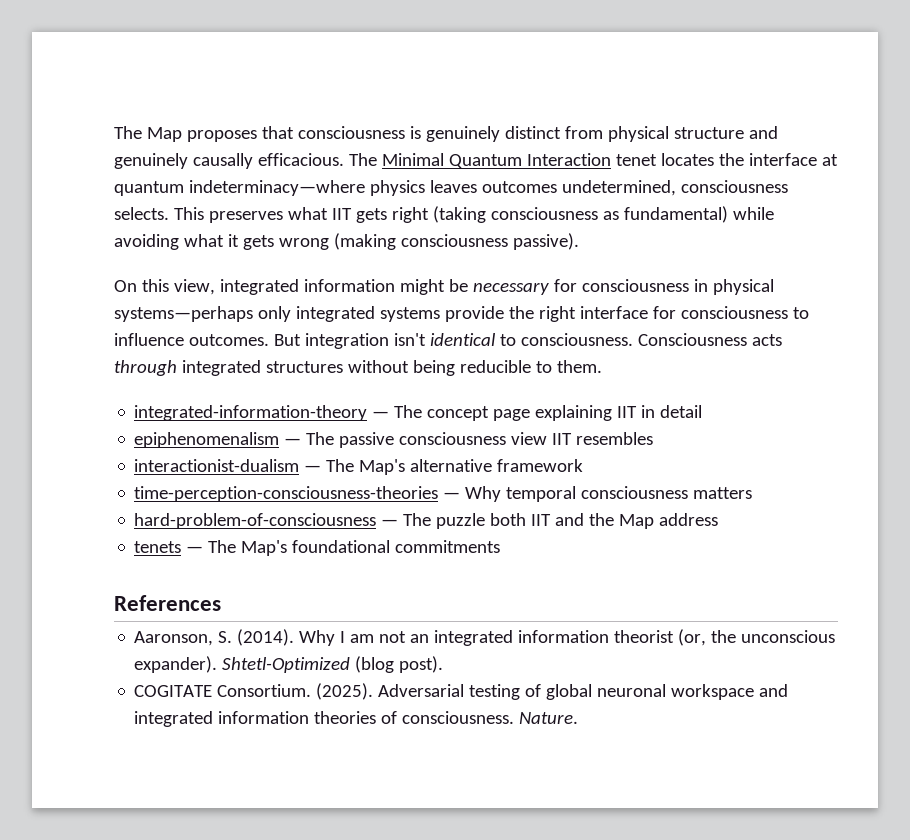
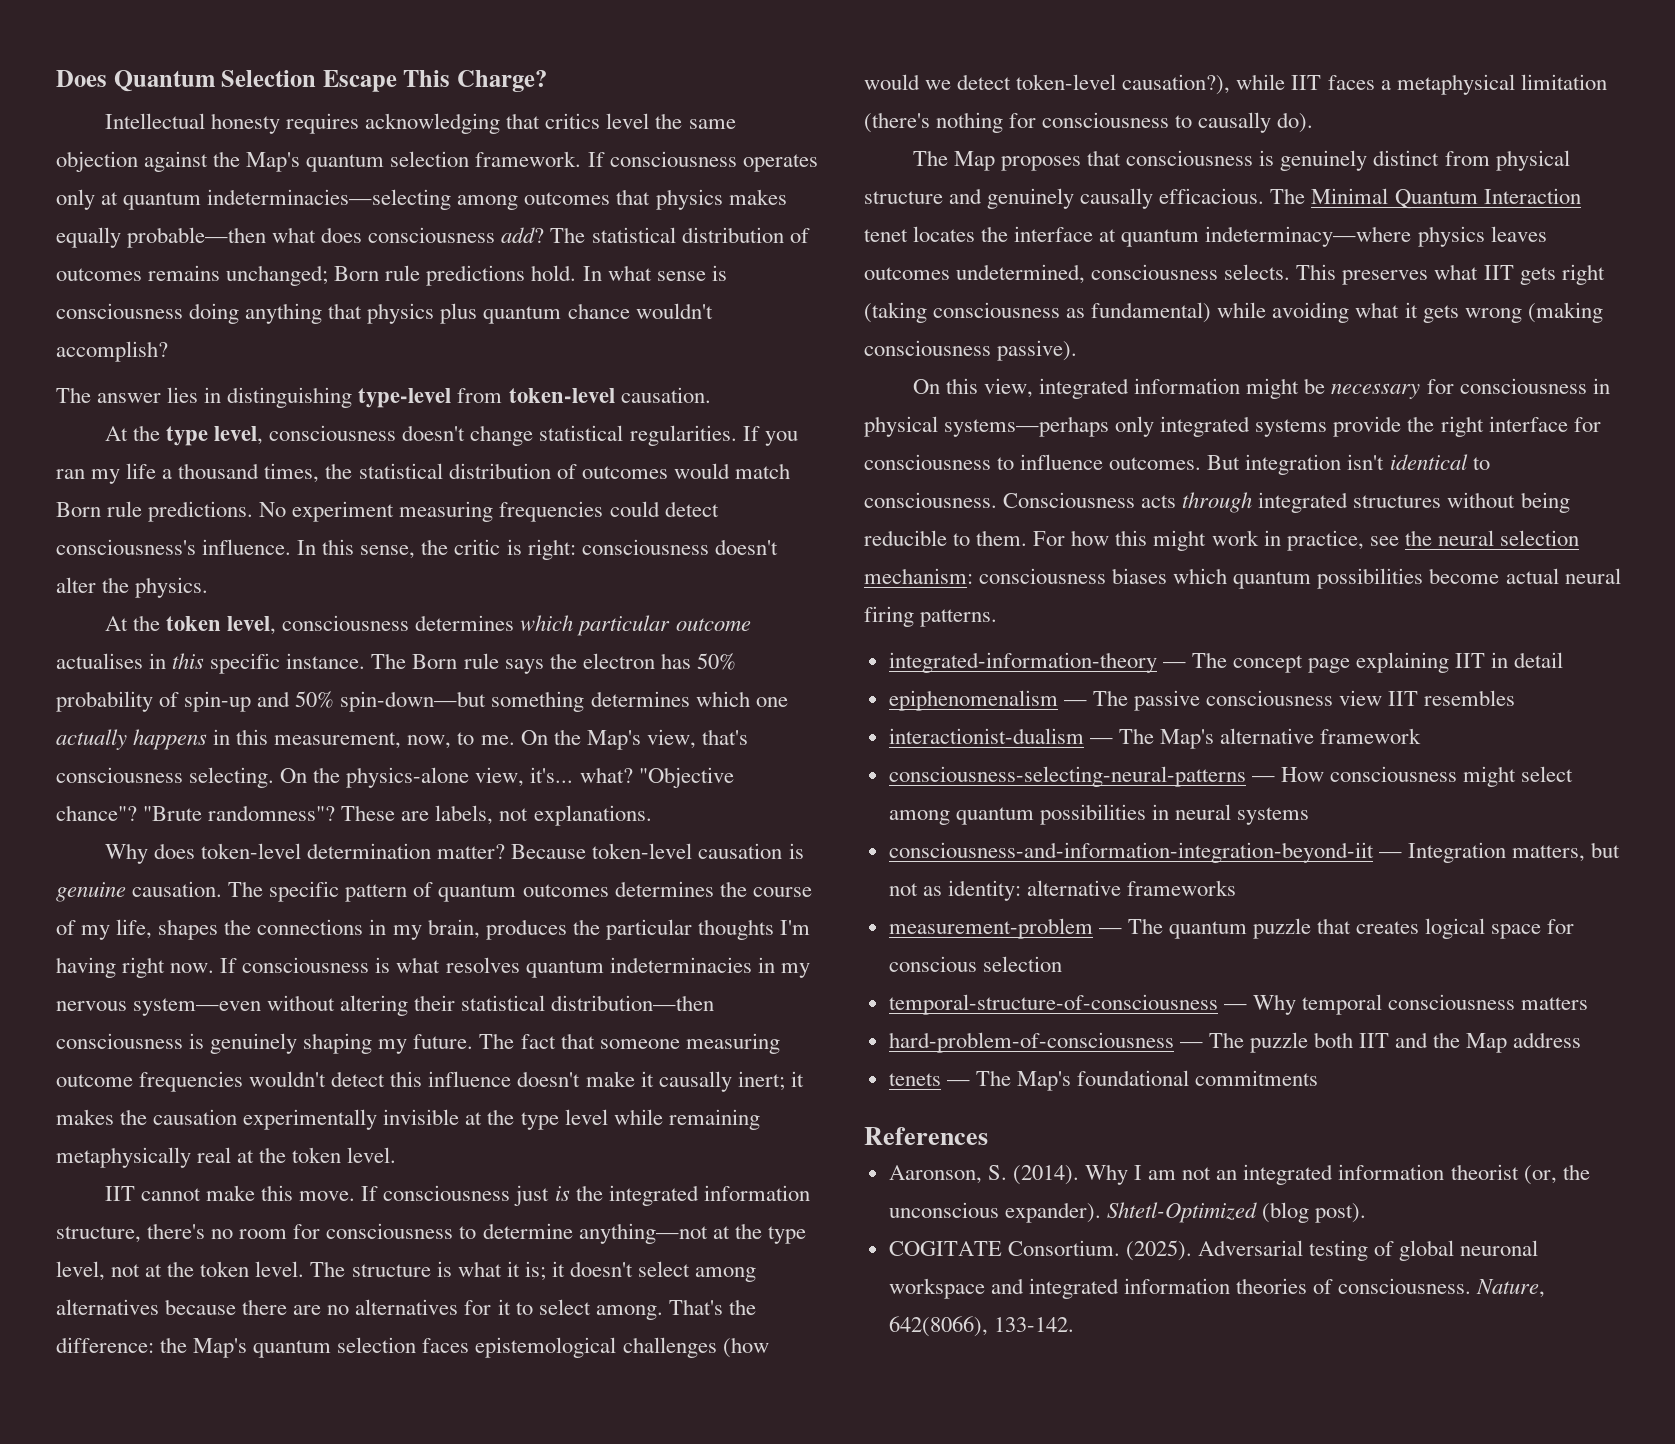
(114, 132) none -> [56,70,548,92] [104,113,736,134] [56,151,818,172] [56,189,787,210] [56,227,810,248] [56,265,727,286] [56,303,713,324] [56,341,168,362] [56,387,711,408] [104,425,798,446] [56,463,790,484] [56,501,719,522] [56,539,778,560] [56,577,209,598] [104,615,751,636] [56,653,736,674] [56,691,788,712] [56,729,748,750] [56,767,734,788] [56,805,652,826] [104,843,804,864] [56,881,812,902] [56,919,810,940] [56,957,810,978] [56,995,715,1016] [56,1033,780,1054] [56,1071,804,1092] [56,1109,760,1130] [56,1147,397,1168] [104,1185,810,1206] [56,1223,806,1244] [56,1261,757,1282] [56,1299,756,1320] [56,1337,769,1358] [864,74,1607,95] [864,112,1314,133] Does Quantum Selection Escape This Charge? // Intellectual honesty requires acknowledging that critics level the same objection against the Map's quantum selection framework. If consciousness operates only at quantum indeterminacies—selecting among outcomes that physics makes equally probable—then what does consciousness add? The statistical distribution of outcomes remains unchanged; Born rule predictions hold. In what sense is consciousness doing anything that physics plus quantum chance wouldn't accomplish? // The answer lies in distinguishing type-level from token-level causation. // At the type level, consciousness doesn't change statistical regularities. If you ran my life a thousand times, the statistical distribution of outcomes would match Born rule predictions. No experiment measuring frequencies could detect consciousness's influence. In this sense, the critic is right: consciousness doesn't alter the physics. // At the token level, consciousness determines which particular outcome actualises in this specific instance. The Born rule says the electron has 50% probability of spin-up and 50% spin-down—but something determines which one actually happens in this measurement, now, to me. On the Map's view, that's consciousness selecting. On the physics-alone view, it's... what? "Objective chance"? "Brute randomness"? These are labels, not explanations. // Why does token-level determination matter? Because token-level causation is genuine causation. The specific pattern of quantum outcomes determines the course of my life, shapes the connections in my brain, produces the particular thoughts I'm having right now. If consciousness is what resolves quantum indeterminacies in my nervous system—even without altering their statistical distribution—then consciousness is genuinely shaping my future. The fact that someone measuring outcome frequencies wouldn't detect this influence doesn't make it causally inert; it makes the causation experimentally invisible at the type level while remaining metaphysically real at the token level. // IIT cannot make this move. If consciousness just is the integrated information structure, there's no room for consciousness to determine anything—not at the type level, not at the token level. The structure is what it is; it doesn't select among alternatives because there are no alternatives for it to select among. That's the difference: the Map's quantum selection faces epistemological challenges (how would we detect token-level causation?), while IIT faces a metaphysical limitation (there's nothing for consciousness to causally do). //
(602, 366) none -> [1033,530,1579,551] [864,568,1621,589] [864,606,998,627] For how this might work in practice, see the neural selection mechanism: consciousness biases which quantum possibilities become actual neural firing patterns.
[134,486,439,502] time-perception-consciousness-theories -> [888,766,1574,787] [888,804,1310,825] [888,842,1621,863] [888,880,1237,901] [888,918,1575,939] [888,956,1062,972] [888,994,1218,1015] consciousness-selecting-neural-patterns — How consciousness might select among quantum possibilities in neural systems // consciousness-and-information-integration-beyond-iit — Integration matters, but not as identity: alternative frameworks // measurement-problem — The quantum puzzle that creates logical space for conscious selection // temporal-structure-of-consciousness
[519,712,579,724] Nature. -> [1476,1279,1546,1298] [888,1316,1074,1337] Nature, 642(8066), 133-142.

